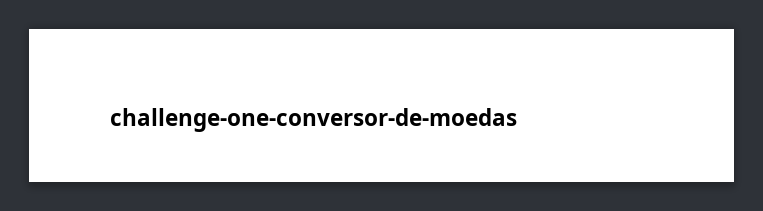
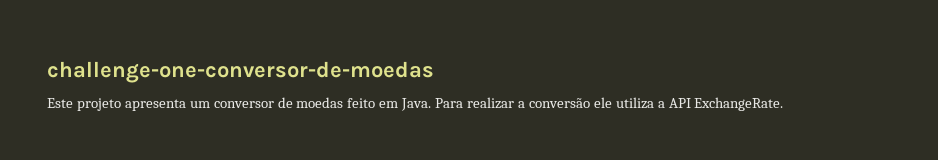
(517, 120) none -> [47,97,784,111] // Este projeto apresenta um conversor de moedas feito em Java. Para realizar a conversão ele utiliza a API ExchangeRate.

